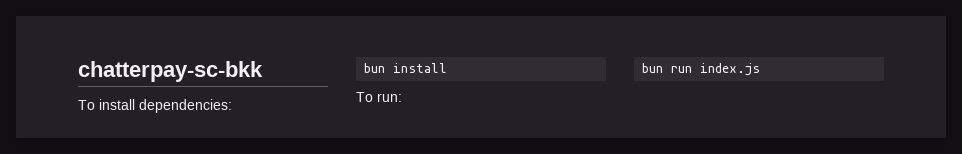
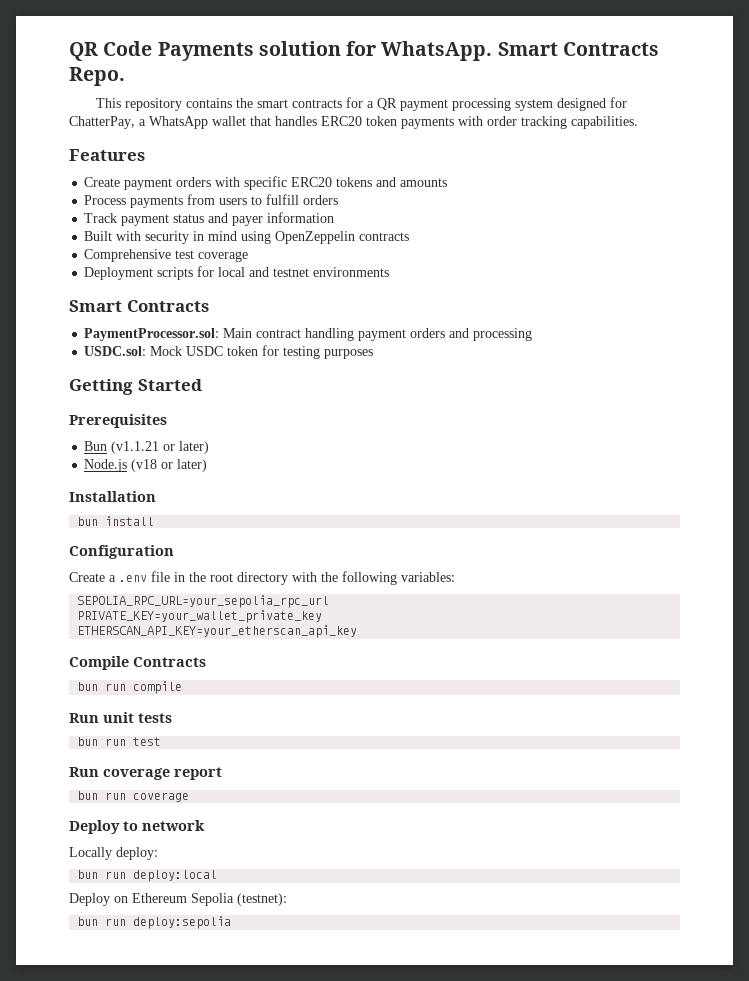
[78,61,263,82] [78,99,232,113] [364,63,448,73] [356,92,402,102] [642,63,761,76] chatterpay-sc-bkk // To install dependencies: // bun install // To run: // bun run index.js -> [69,41,659,61] [69,67,125,86] [96,97,628,111] [69,116,638,129] [69,149,145,161] [84,176,448,190] [84,194,339,208] [84,212,335,226] [84,231,410,244] [84,249,249,262] [84,266,390,280] [69,300,209,312] [84,328,533,341] [84,345,374,359] [69,379,202,395] [69,414,167,428] [84,441,210,454] [84,459,208,472] [69,491,156,502] [77,516,155,526] [69,545,174,559] [69,571,455,585] [77,595,330,608] [77,610,323,623] [77,625,358,638] [69,656,206,670] [77,681,183,694] [69,712,172,723] [77,737,162,746] [69,767,222,780] [77,791,190,802] [69,820,205,834] [69,847,158,860] [77,870,218,882] [69,893,287,906] [77,916,232,929] QR Code Payments solution for WhatsApp. Smart Contracts Repo. // This repository contains the smart contracts for a QR payment processing system designed for ChatterPay, a WhatsApp wallet that handles ERC20 token payments with order tracking capabilities. // Features // Create payment orders with specific ERC20 tokens and amounts // Process payments from users to fulfill orders // Track payment status and payer information // Built with security in mind using OpenZeppelin contracts // Comprehensive test coverage // Deployment scripts for local and testnet environments // Smart Contracts // PaymentProcessor.sol: Main contract handling payment orders and processing // USDC.sol: Mock USDC token for testing purposes // Getting Started // Prerequisites // Bun (v1.1.21 or later) // Node.js (v18 or later) // Installation // bun install // Configuration // Create a .env file in the root directory with the following variables: // SEPOLIA_RPC_URL=your_sepolia_rpc_url // PRIVATE_KEY=your_wallet_private_key // ETHERSCAN_API_KEY=your_etherscan_api_key // Compile Contracts // bun run compile // Run unit tests // bun run test // Run coverage report // bun run coverage // Deploy to network // Locally deploy: // bun run deploy:local // Deploy on Ethereum Sepolia (testnet): // bun run deploy:sepolia

